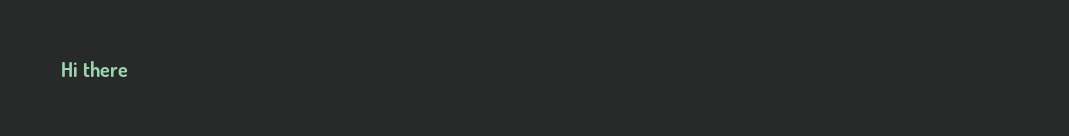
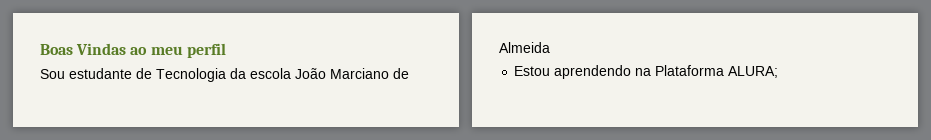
[61,61,129,77] Hi there -> [40,43,226,58] [40,68,409,82] [499,42,550,53] [514,65,779,79] Boas Vindas ao meu perfil // Sou estudante de Tecnologia da escola João Marciano de Almeida // Estou aprendendo na Plataforma ALURA;

